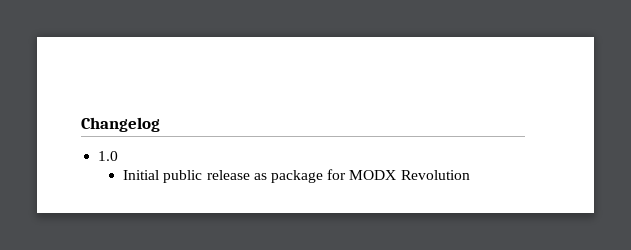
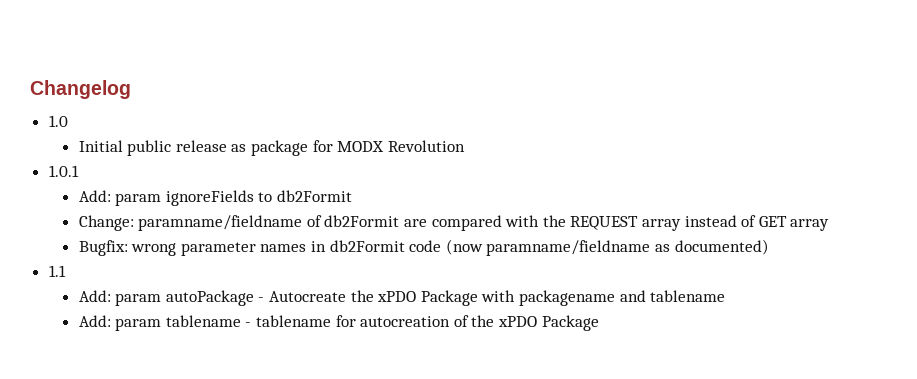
(470, 175) none -> [48,165,79,177] [78,190,353,206] [78,215,830,231] [78,239,769,256] [48,265,66,277] [78,290,726,306] [78,315,599,331] // 1.0.1 // Add: param ignoreFields to db2Formit // Change: paramname/fieldname of db2Formit are compared with the REQUEST array instead of GET array // Bugfix: wrong parameter names in db2Formit code (now paramname/fieldname as documented) // 1.1 // Add: param autoPackage - Autocreate the xPDO Package with packagename and tablename // Add: param tablename - tablename for autocreation of the xPDO Package

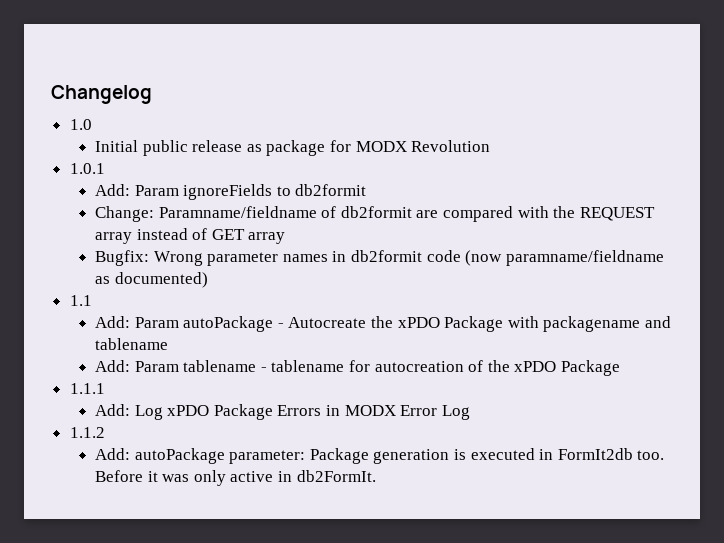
[115,193,162,206] param -> [134,185,179,196] Param
[277,190,353,202] db2Formit -> [295,184,367,196] db2formit
[138,215,400,231] paramname/fieldname of db2Formit -> [158,206,412,218] Paramname/fieldname of db2formit
[131,243,177,256] wrong -> [153,251,203,266] Wrong
[329,240,405,252] db2Formit -> [351,250,423,262] db2formit
[115,293,162,306] param -> [134,317,179,328] Param
[115,318,162,331] param -> [134,361,179,372] Param
(599, 323) none -> [69,383,105,394] [95,404,470,420] [69,427,105,438] [95,448,665,464] [95,470,376,486] // 1.1.1 // Add: Log xPDO Package Errors in MODX Error Log // 1.1.2 // Add: autoPackage parameter: Package generation is executed in FormIt2db too. Before it was only active in db2FormIt.

